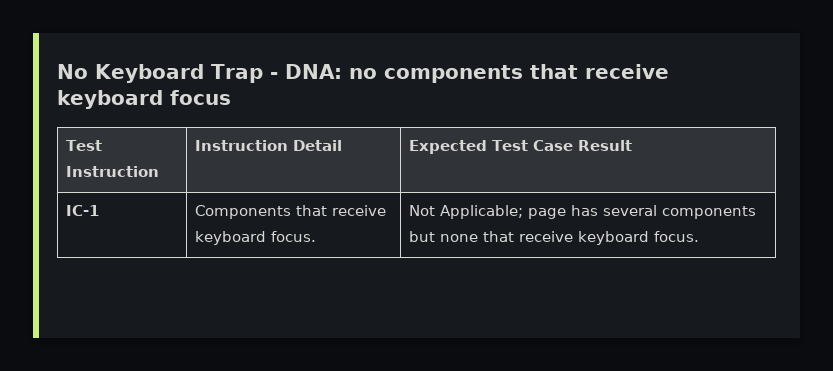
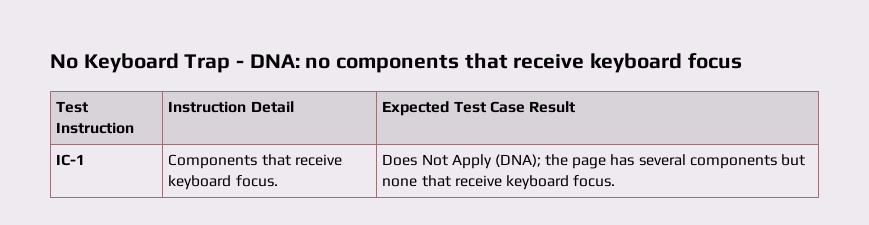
[408,205,523,219] Not Applicable; -> [382,154,569,169] Does Not Apply (DNA); the

